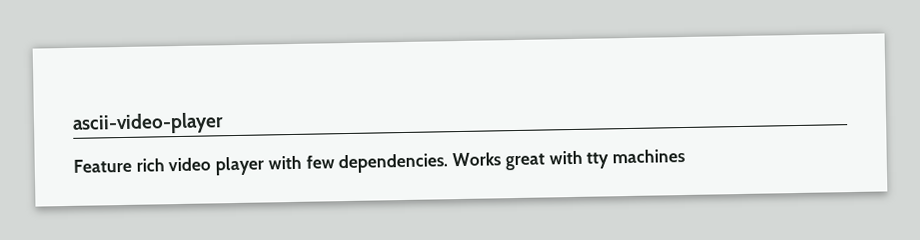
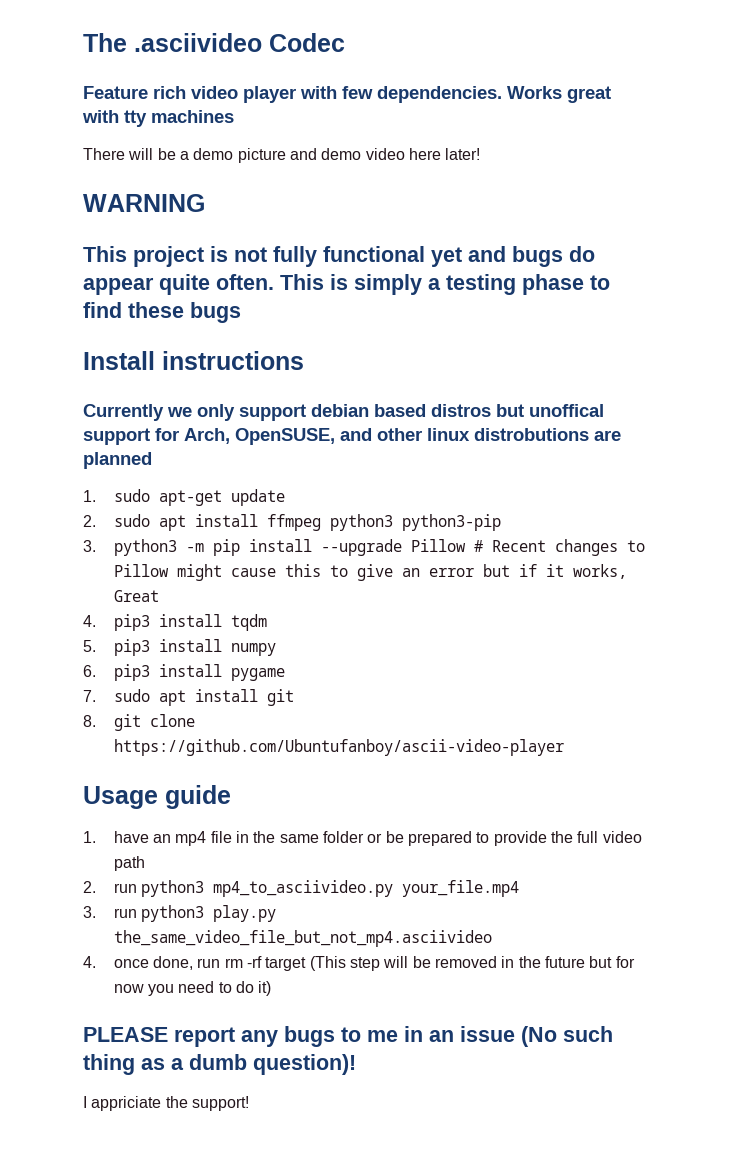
[72,112,224,135] ascii-video-player -> [83,33,345,52] The .asciivideo Codec
(685, 156) none -> [83,148,481,163] [83,194,205,212] [83,246,595,267] [83,274,610,295] [83,302,241,323] [83,351,304,370] [83,404,604,421] [83,428,621,445] [83,452,152,469] [83,489,285,506] [83,514,501,531] [83,539,645,556] [113,564,627,581] [113,590,159,602] [83,614,267,631] [83,639,276,656] [83,664,285,681] [83,689,294,706] [83,714,195,731] [113,739,564,756] [83,785,231,809] [83,831,642,846] [113,856,145,871] [83,880,520,897] [83,905,277,922] [113,930,492,947] [83,956,635,971] [113,981,272,996] [83,1026,613,1047] [83,1054,356,1075] [83,1096,249,1111] // There will be a demo picture and demo video here later! // WARNING // This project is not fully functional yet and bugs do appear quite often. This is simply a testing phase to find these bugs // Install instructions // Currently we only support debian based distros but unoffical support for Arch, OpenSUSE, and other linux distrobutions are planned // 1. sudo apt-get update // 2. sudo apt install ffmpeg python3 python3-pip // 3. python3 -m pip install --upgrade Pillow # Recent changes to Pillow might cause this to give an error but if it works, Great // 4. pip3 install tqdm // 5. pip3 install numpy // 6. pip3 install pygame // 7. sudo apt install git // 8. git clone https://github.com/Ubuntufanboy/ascii-video-player // Usage guide // 1. have an mp4 file in the same folder or be prepared to provide the full video path // 2. run python3 mp4_to_asciivideo.py your_file.mp4 // 3. run python3 play.py the_same_video_file_but_not_mp4.asciivideo // 4. once done, run rm -rf target (This step will be removed in the future but for now you need to do it) // PLEASE report any bugs to me in an issue (No such thing as a dumb question)! // I appriciate the support!

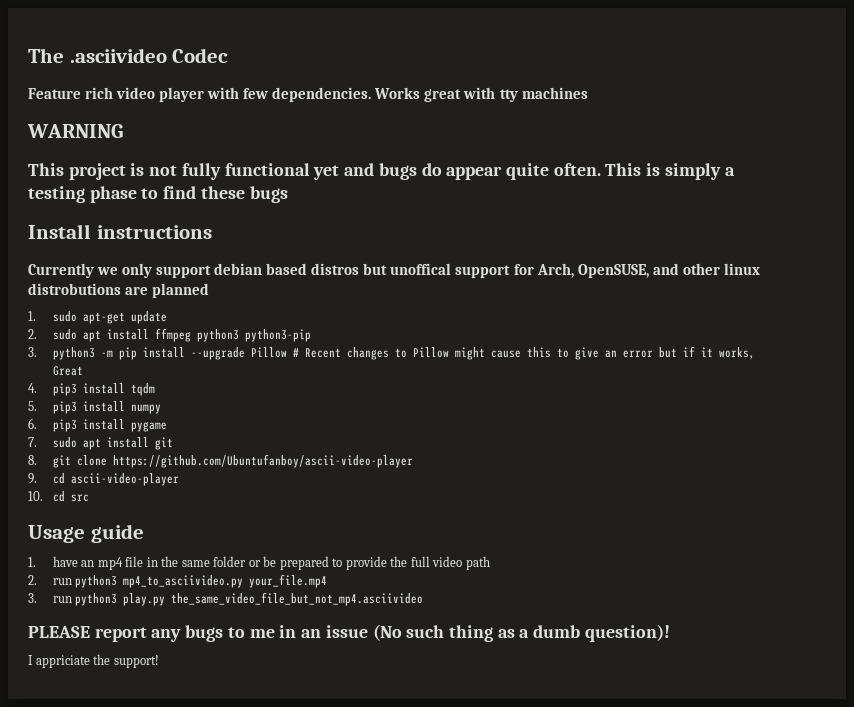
[83,148,481,163] // There will be a demo picture and demo video here later! -> (588, 93) none
(564, 747) none -> [28,473,179,486] [28,491,89,502] // 9. cd ascii-video-player // 10. cd src
[83,956,635,971] [113,981,272,996] // 4. once done, run rm -rf target (This step will be removed in the future but for now you need to do it) -> (424, 599) none

